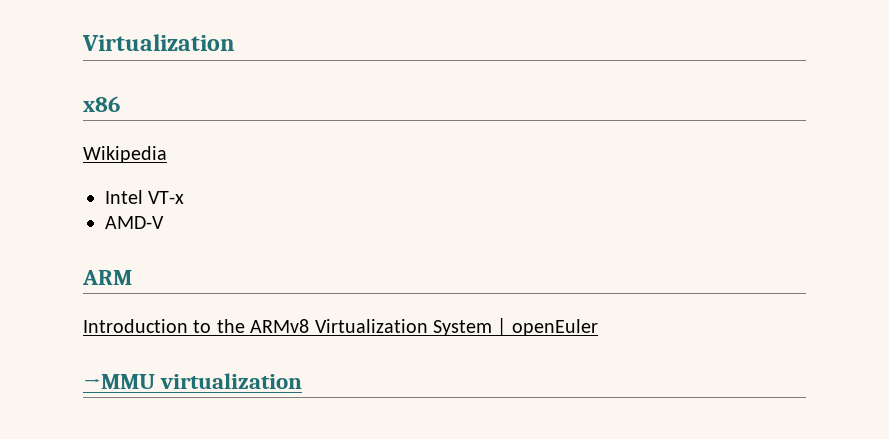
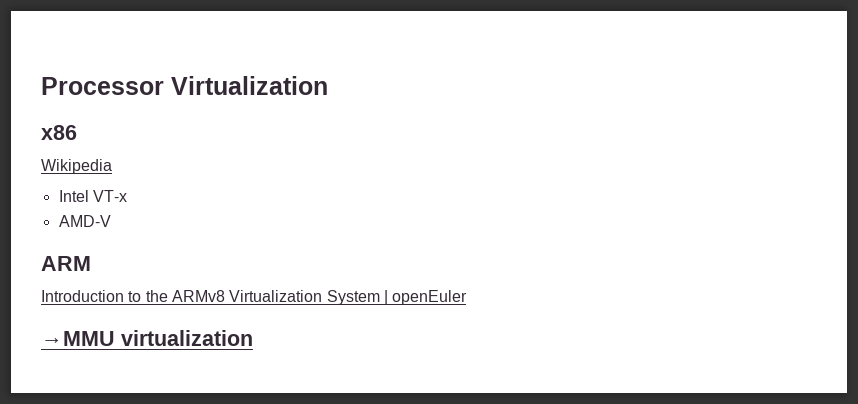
(82, 42) none -> [41,77,164,95] Processor

